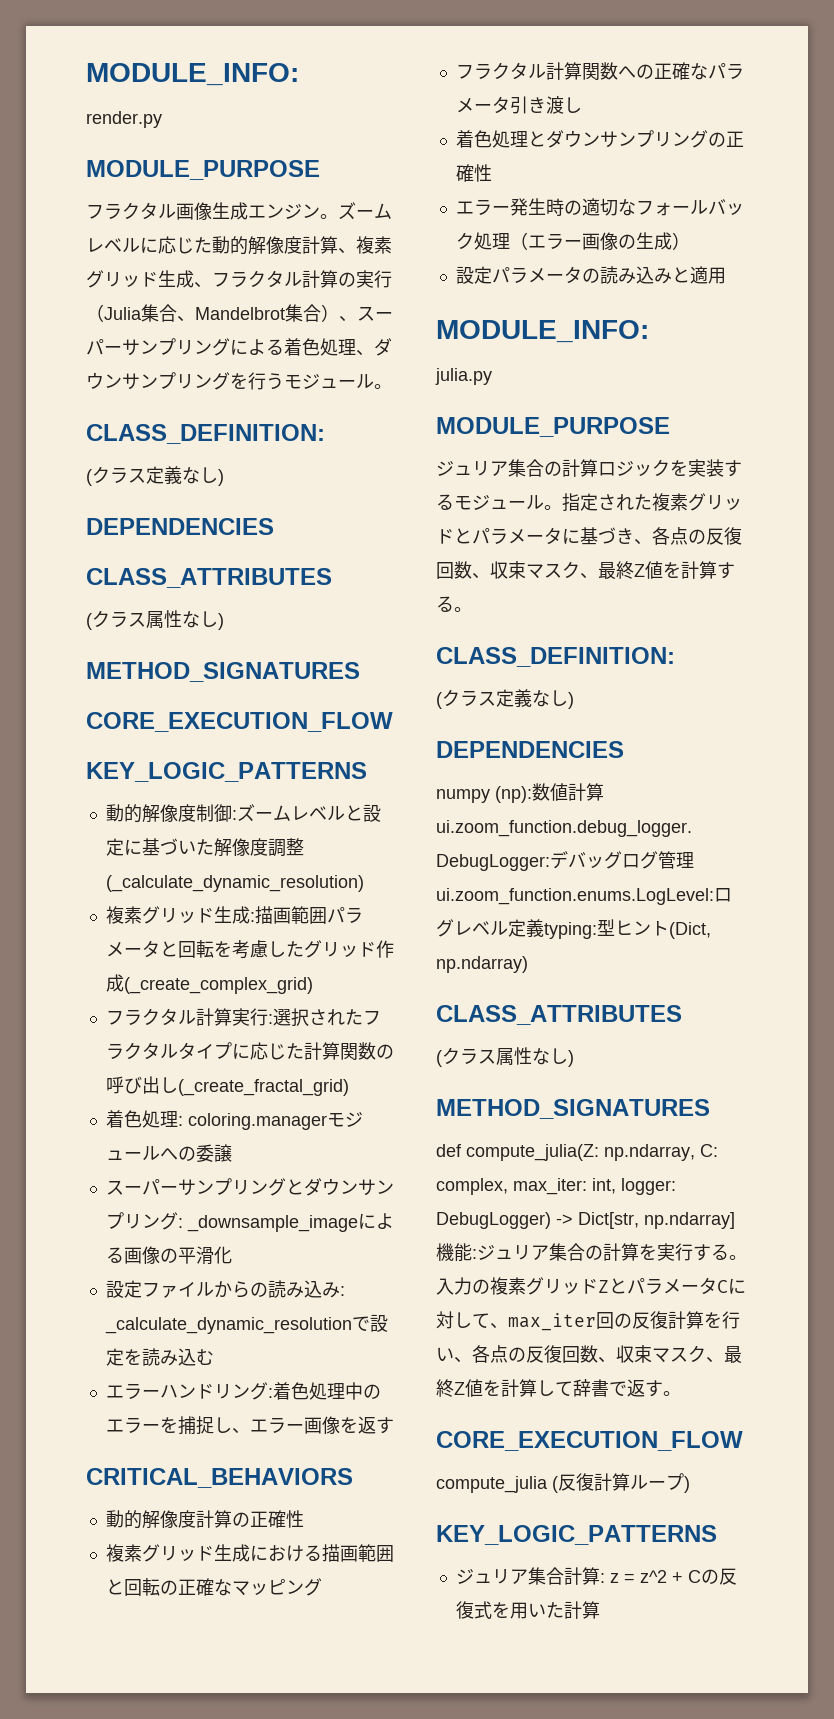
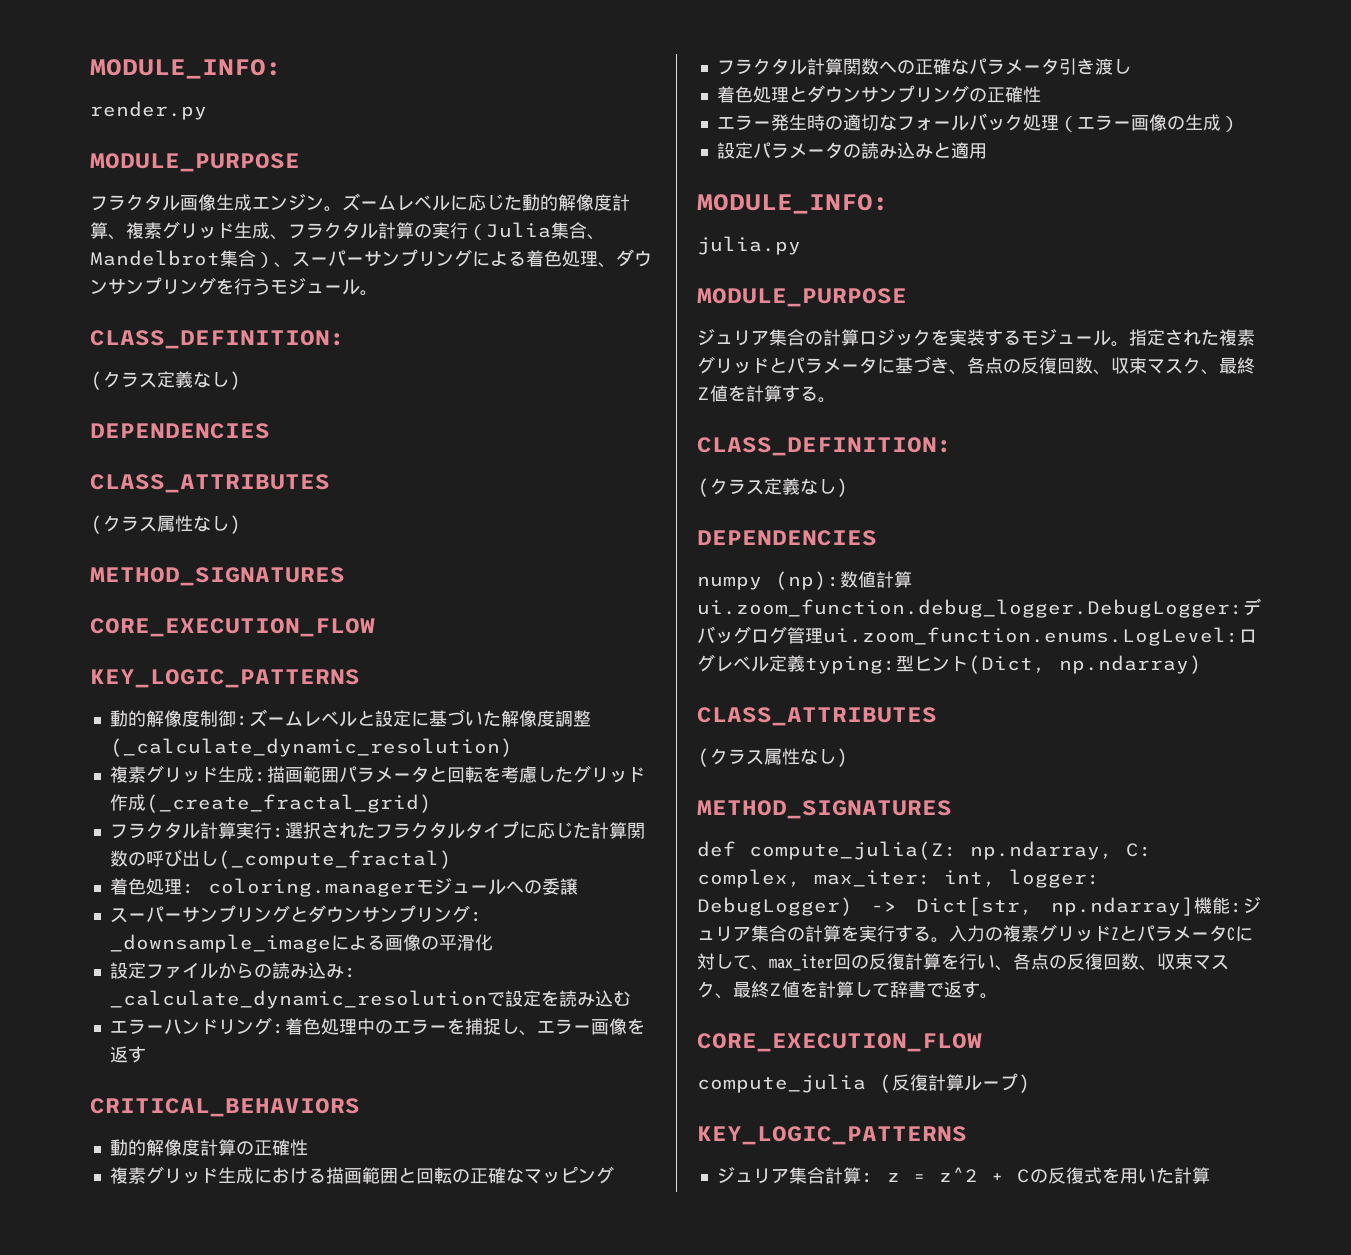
[123,977,313,994] (_create_complex_grid) -> [145,794,432,813] (_create_fractal_grid)
[177,1079,349,1096] (_create_fractal_grid) -> [217,850,452,869] (_compute_fractal)

